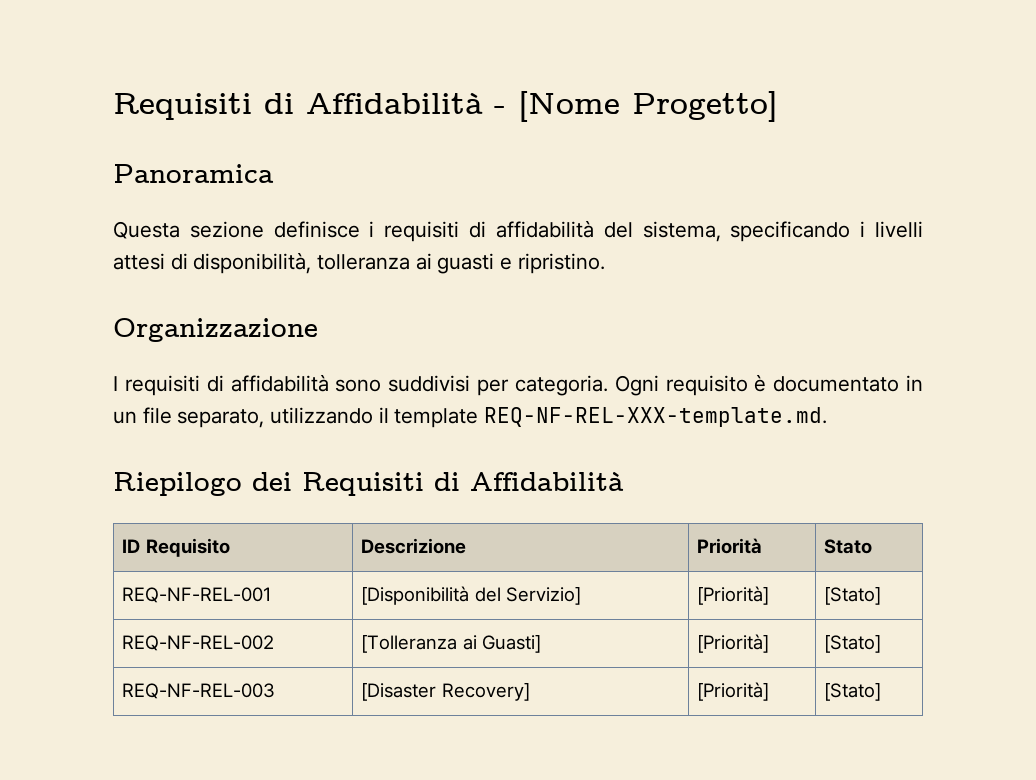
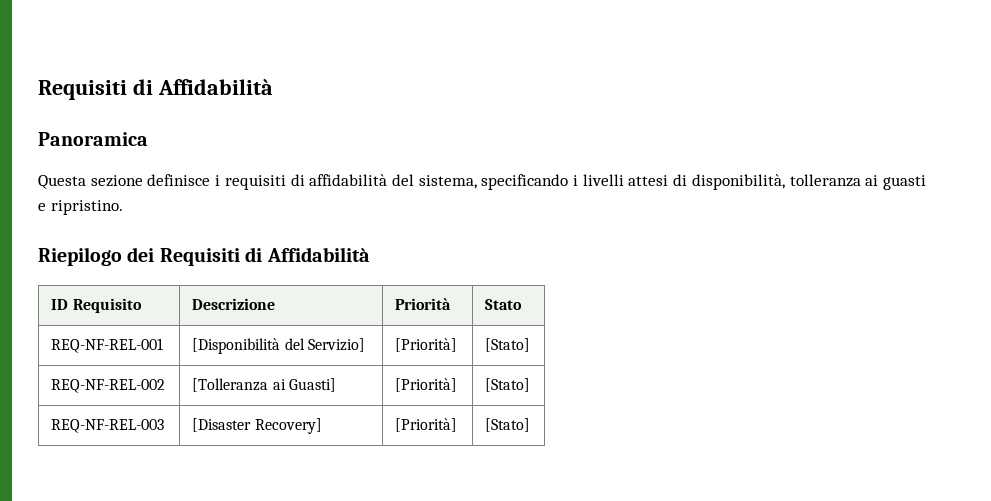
[113,91,778,122] Requisiti di Affidabilità - [Nome Progetto] -> [38,79,273,100] Requisiti di Affidabilità
[113,318,318,342] [113,374,924,396] [113,407,828,428] // Organizzazione // I requisiti di affidabilità sono suddivisi per categoria. Ogni requisito è documentato in un file separato, utilizzando il template REQ-NF-REL-XXX-template.md. -> (123, 207) none

